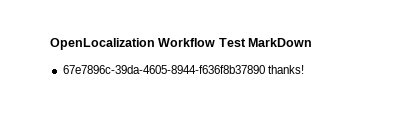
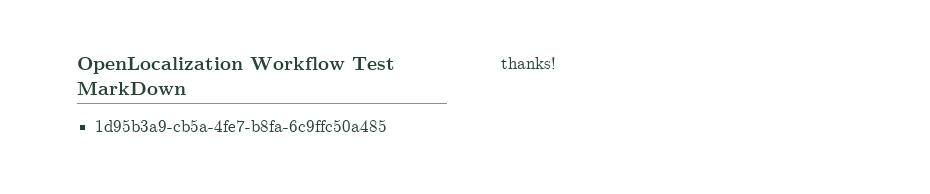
[62,65,265,74] 67e7896c-39da-4605-8944-f636f8b37890 -> [95,119,388,132] 1d95b3a9-cb5a-4fe7-b8fa-6c9ffc50a485

